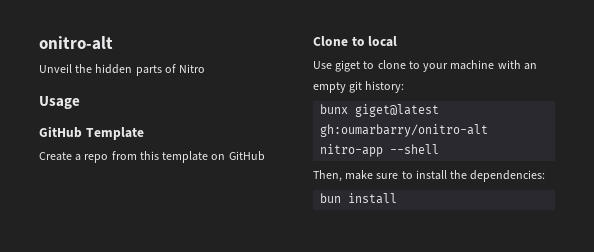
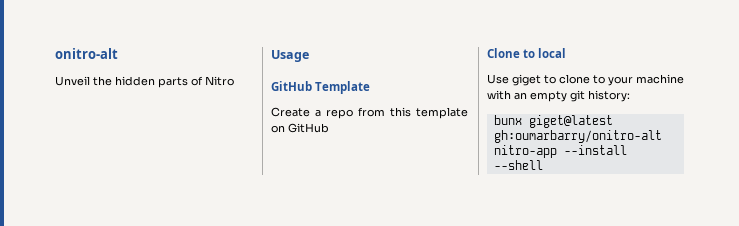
(384, 150) none -> [563,145,627,155] --install
[313,170,546,182] [320,193,398,204] // Then, make sure to install the dependencies: // bun install -> (543, 165) none

